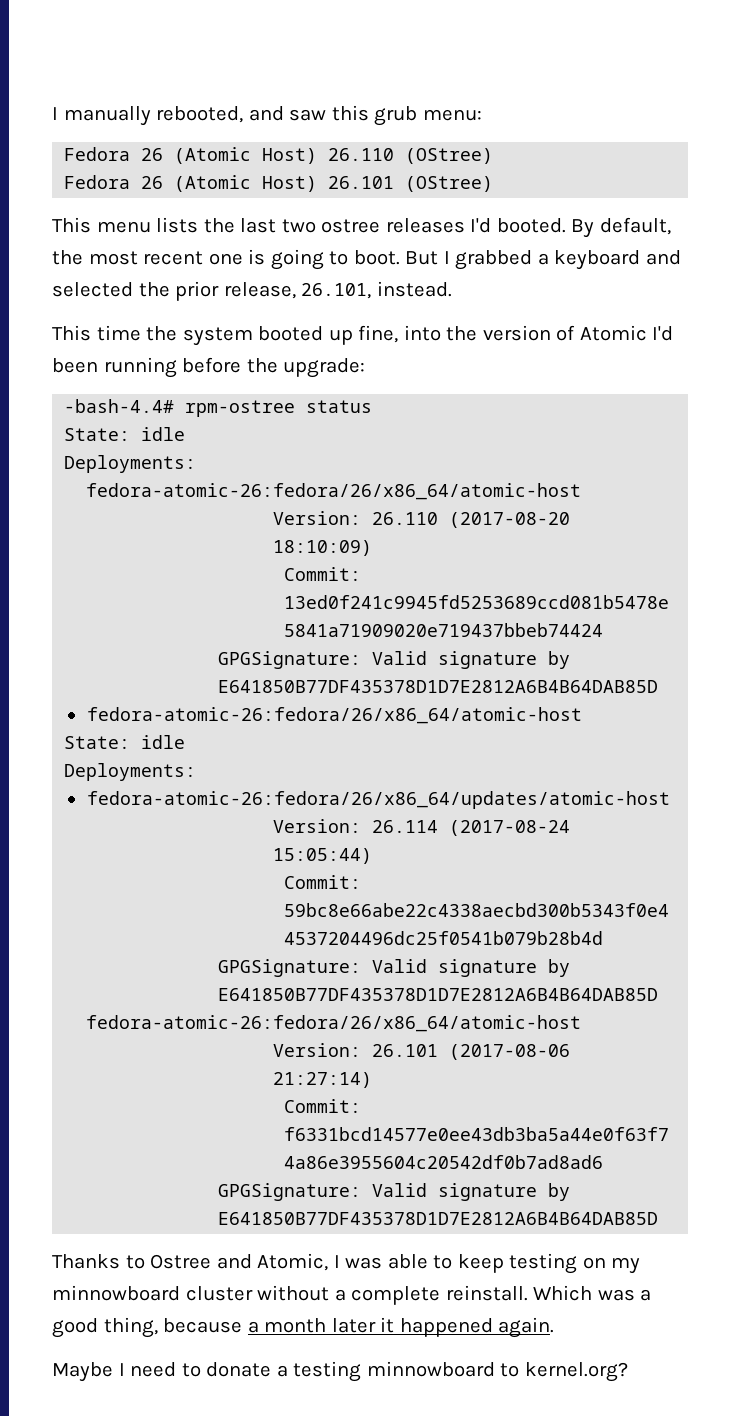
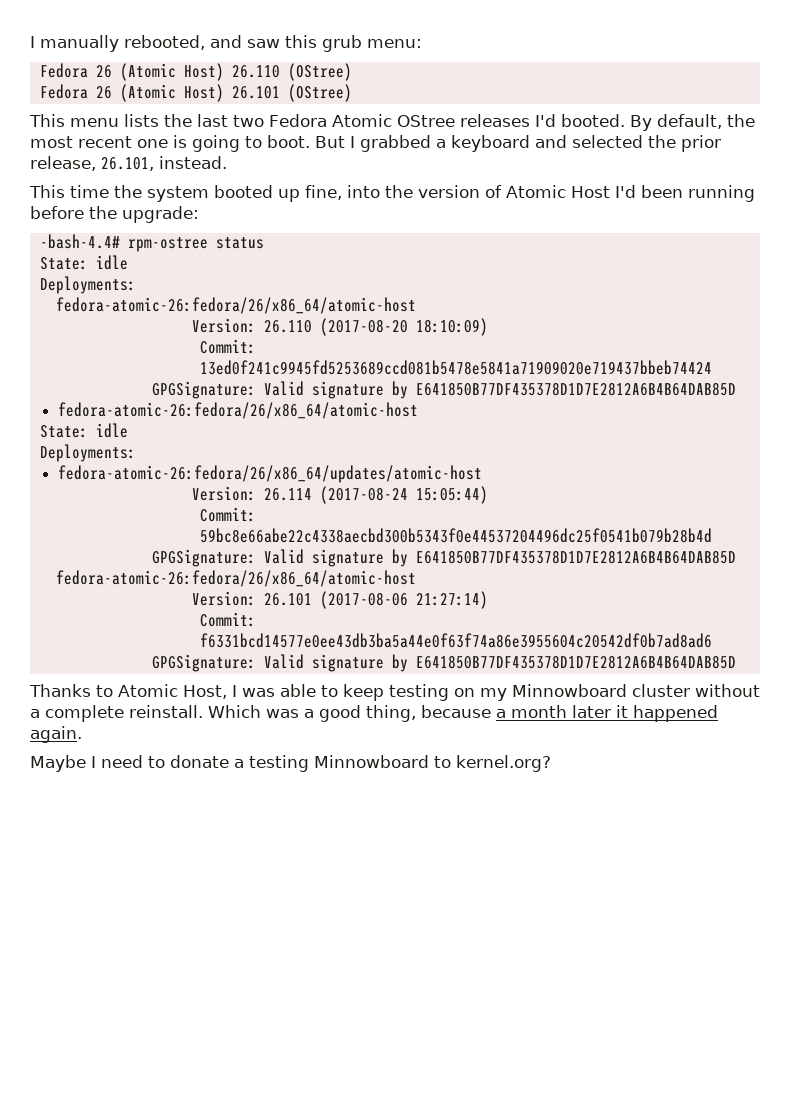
[321,219,381,233] ostree -> [269,114,455,127] Fedora Atomic OStree
(647, 333) none -> [571,186,610,198] Host
[150,1253,329,1271] Ostree and Atomic, -> [118,684,227,699] Atomic Host,
[52,1285,180,1301] minnowboard -> [512,684,627,697] Minnowboard
[366,1361,495,1377] minnowboard -> [314,755,429,768] Minnowboard

